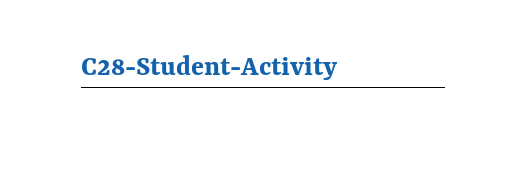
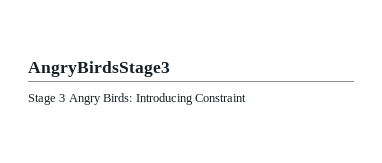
[81,55,338,80] C28-Student-Activity -> [28,61,170,77] [28,93,246,105] AngryBirdsStage3 // Stage 3 Angry Birds: Introducing Constraint

